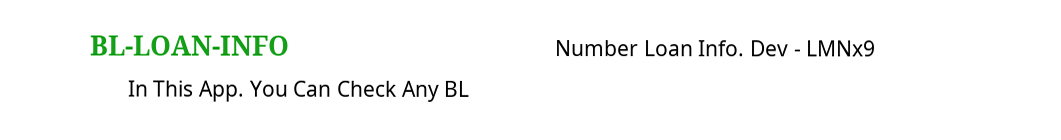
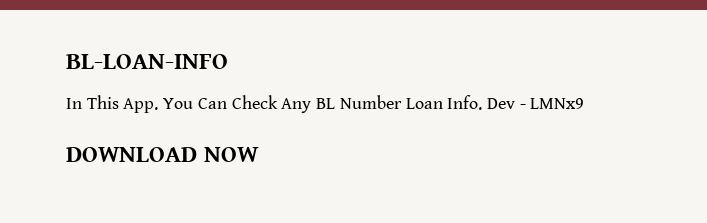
(877, 48) none -> [66,147,259,162] // DOWNLOAD NOW

